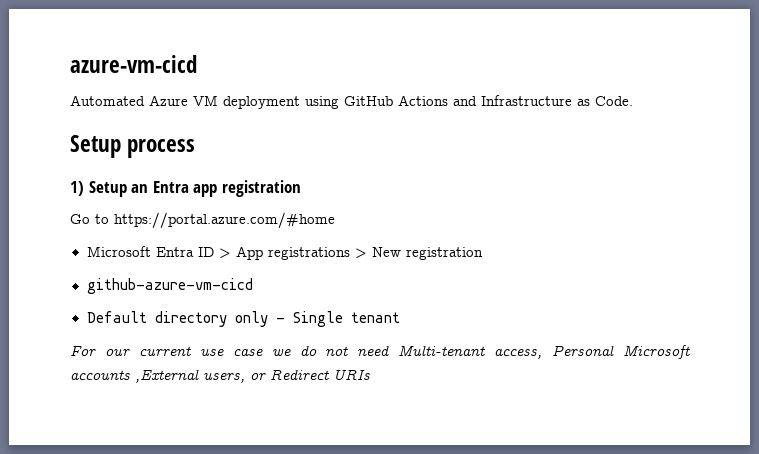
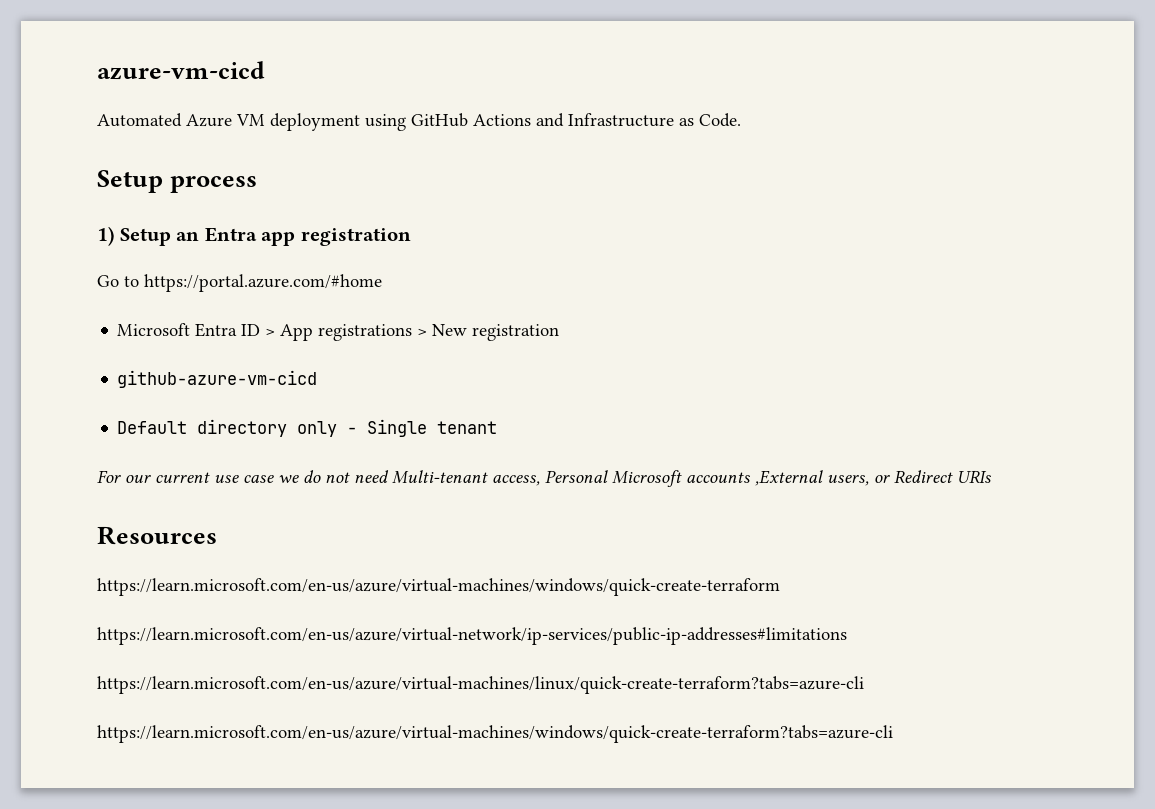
(370, 374) none -> [97,526,217,545] [97,578,780,596] [97,627,847,645] [97,676,864,694] [97,725,893,743] // Resources // https://learn.microsoft.com/en-us/azure/virtual-machines/windows/quick-create-terraform // https://learn.microsoft.com/en-us/azure/virtual-network/ip-services/public-ip-addresses#limitations // https://learn.microsoft.com/en-us/azure/virtual-machines/linux/quick-create-terraform?tabs=azure-cli // https://learn.microsoft.com/en-us/azure/virtual-machines/windows/quick-create-terraform?tabs=azure-cli

